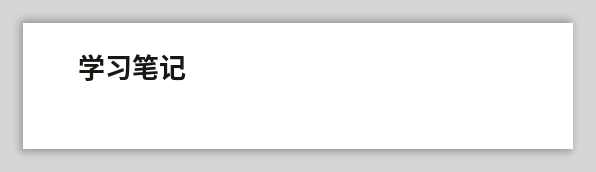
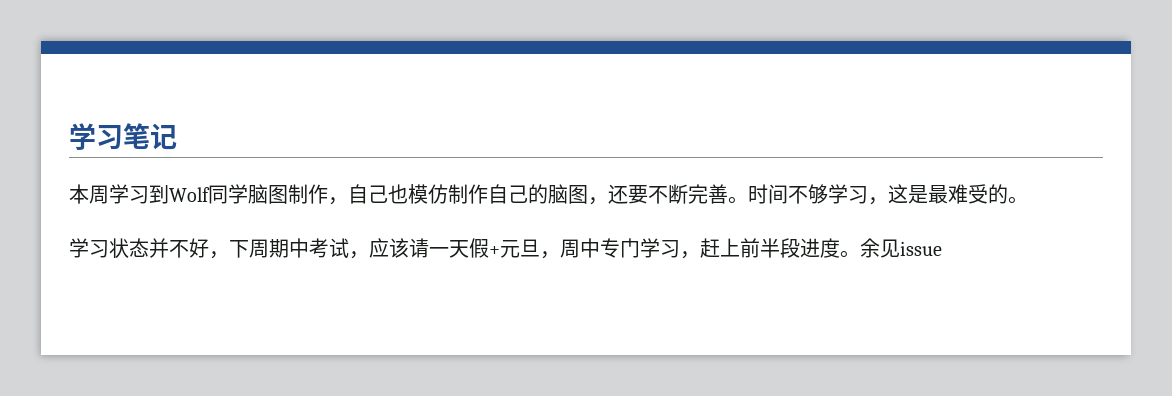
(186, 67) none -> [69,184,1028,205] [69,238,942,259] // 本周学习到Wolf同学脑图制作，自己也模仿制作自己的脑图，还要不断完善。时间不够学习，这是最难受的。 // 学习状态并不好，下周期中考试，应该请一天假+元旦，周中专门学习，赶上前半段进度。余见issue

